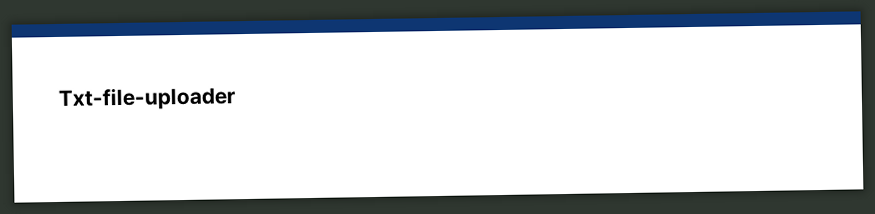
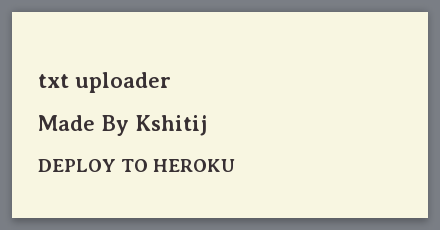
[58,86,236,111] Txt-file-uploader -> [38,72,171,93] [38,115,207,136] [38,159,236,172] txt uploader // Made By Kshitij // DEPLOY TO HEROKU

